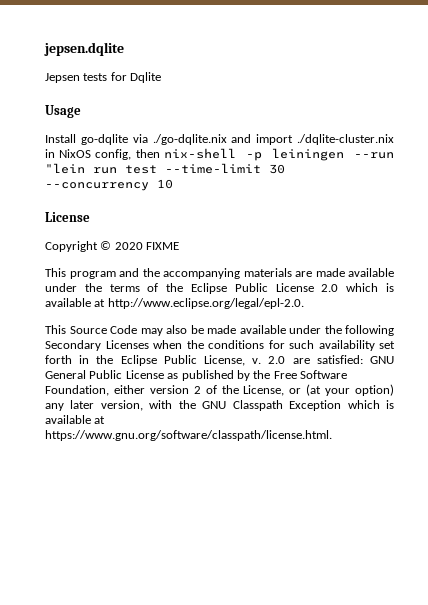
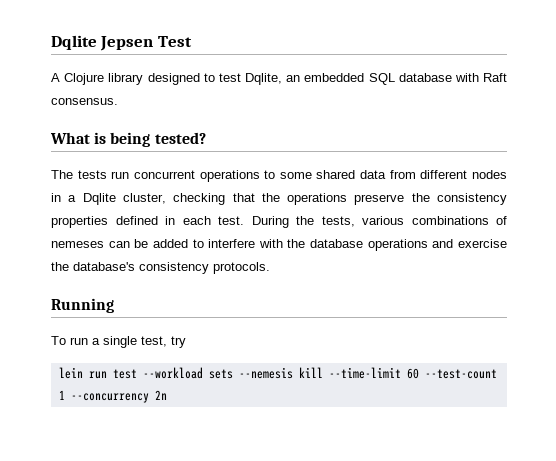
[44,42,124,56] [45,72,162,83] [45,105,81,118] [45,134,394,145] [45,148,394,161] [45,163,285,174] [45,179,173,191] [45,212,90,222] [45,241,180,252] [45,268,394,279] [45,283,395,294] [45,298,304,309] [45,325,394,336] [45,340,395,351] [45,355,394,366] [45,370,347,381] [45,384,394,396] [45,400,395,411] [45,415,106,424] [45,430,332,441] jepsen.dqlite // Jepsen tests for Dqlite // Usage // Install go-dqlite via ./go-dqlite.nix and import ./dqlite-cluster.nix in NixOS config, then nix-shell -p leiningen --run "lein run test --time-limit 30 --concurrency 10 // License // Copyright © 2020 FIXME // This program and the accompanying materials are made available under the terms of the Eclipse Public License 2.0 which is available at http://www.eclipse.org/legal/epl-2.0. // This Source Code may also be made available under the following Secondary Licenses when the conditions for such availability set forth in the Eclipse Public License, v. 2.0 are satisfied: GNU General Public License as published by the Free Software Foundation, either version 2 of the License, or (at your option) any later version, with the GNU Classpath Exception which is available at https://www.gnu.org/software/classpath/license.html. -> [51,35,192,51] [51,73,507,85] [51,98,118,105] [50,132,206,147] [51,170,507,182] [51,193,508,205] [51,216,507,228] [51,239,507,251] [51,262,270,274] [51,298,114,313] [51,336,186,348] [58,367,497,379] [58,390,167,403] Dqlite Jepsen Test // A Clojure library designed to test Dqlite, an embedded SQL database with Raft consensus. // What is being tested? // The tests run concurrent operations to some shared data from different nodes in a Dqlite cluster, checking that the operations preserve the consistency properties defined in each test. During the tests, various combinations of nemeses can be added to interfere with the database operations and exercise the database's consistency protocols. // Running // To run a single test, try // lein run test --workload sets --nemesis kill --time-limit 60 --test-count 1 --concurrency 2n

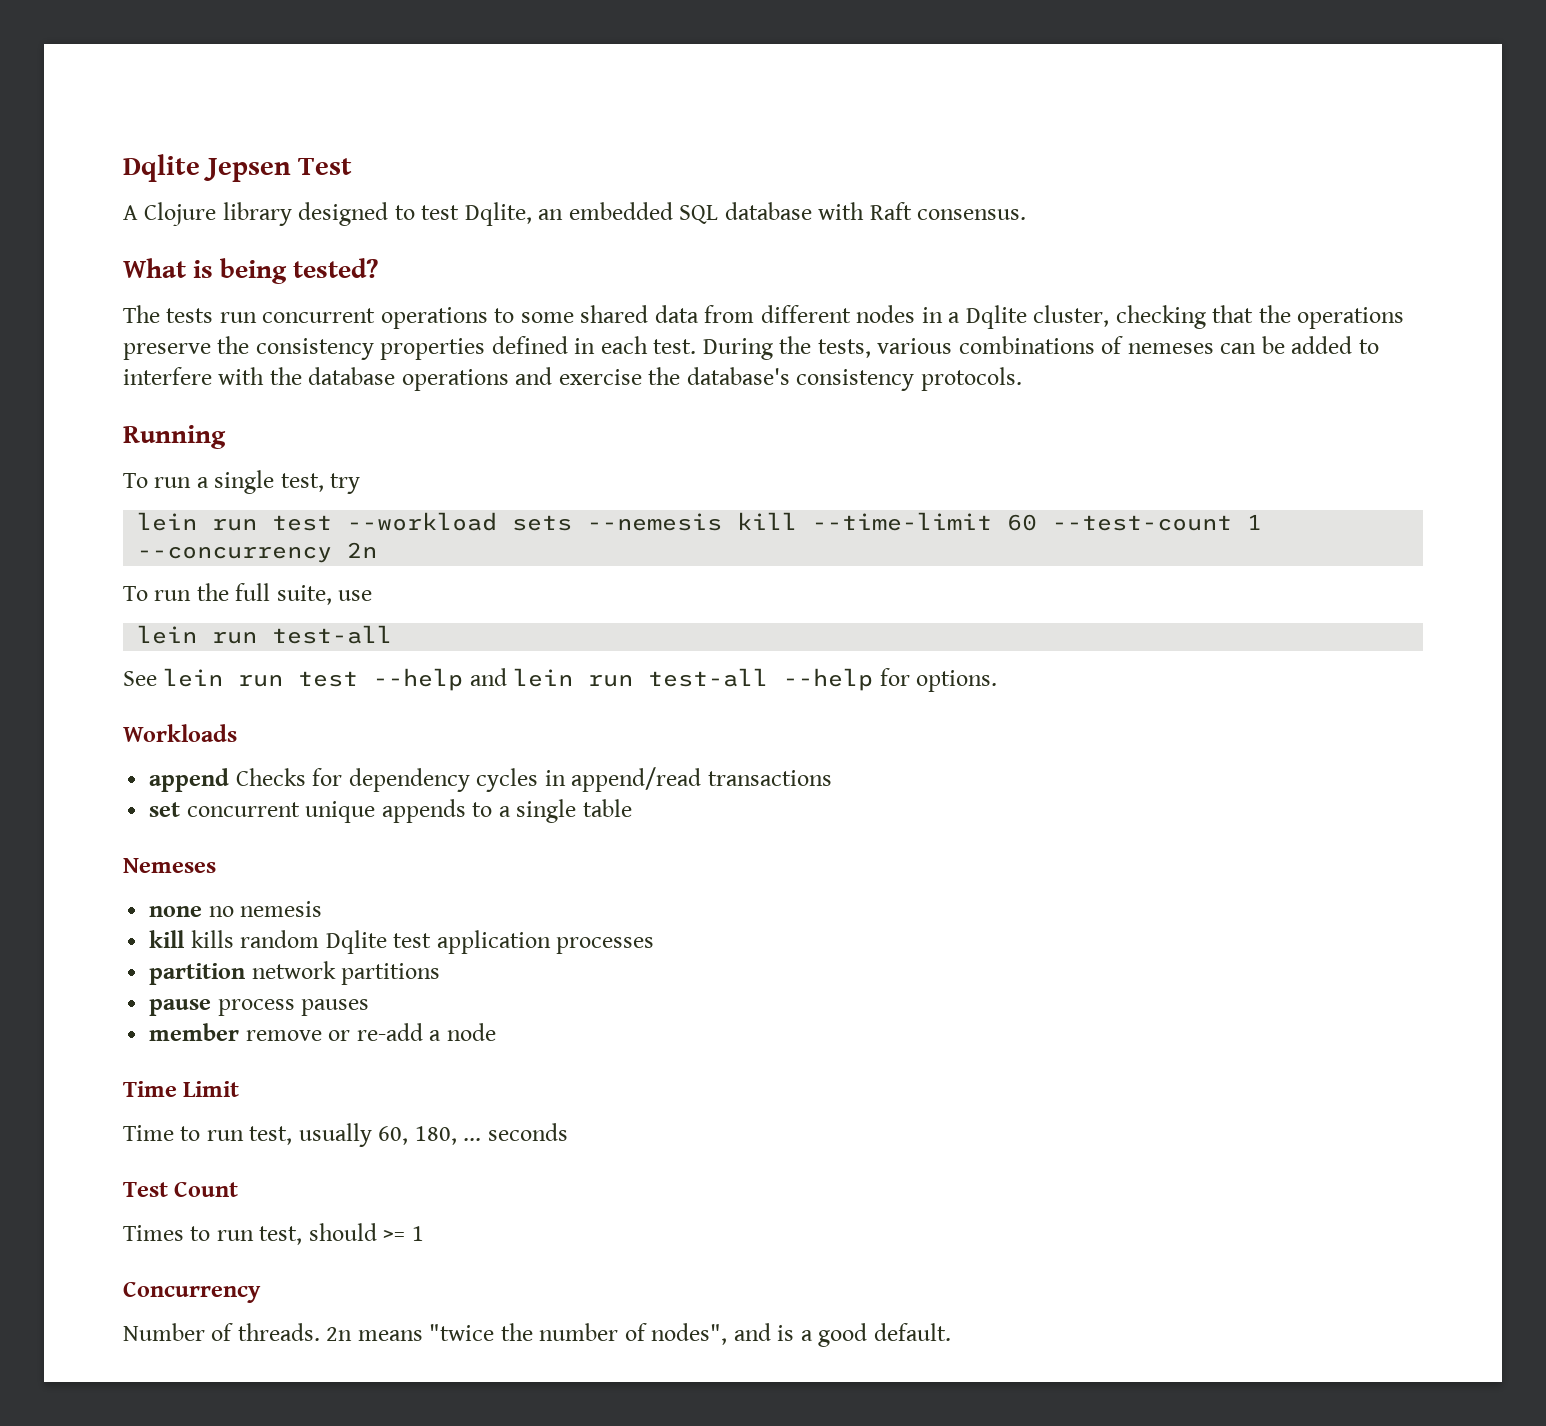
(167, 395) none -> [123,583,373,605] [137,625,393,644] [123,668,998,692] [123,724,237,742] [149,767,832,792] [149,799,632,823] [123,858,216,873] [149,901,323,917] [149,930,655,954] [149,961,441,985] [149,999,370,1016] [149,1023,496,1041] [123,1081,240,1097] [123,1123,568,1147] [123,1182,239,1197] [123,1223,424,1245] [123,1282,261,1303] [123,1323,951,1347] // To run the full suite, use // lein run test-all // See lein run test --help and lein run test-all --help for options. // Workloads // append Checks for dependency cycles in append/read transactions // set concurrent unique appends to a single table // Nemeses // none no nemesis // kill kills random Dqlite test application processes // partition network partitions // pause process pauses // member remove or re-add a node // Time Limit // Time to run test, usually 60, 180, ... seconds // Test Count // Times to run test, should >= 1 // Concurrency // Number of threads. 2n means "twice the number of nodes", and is a good default.

